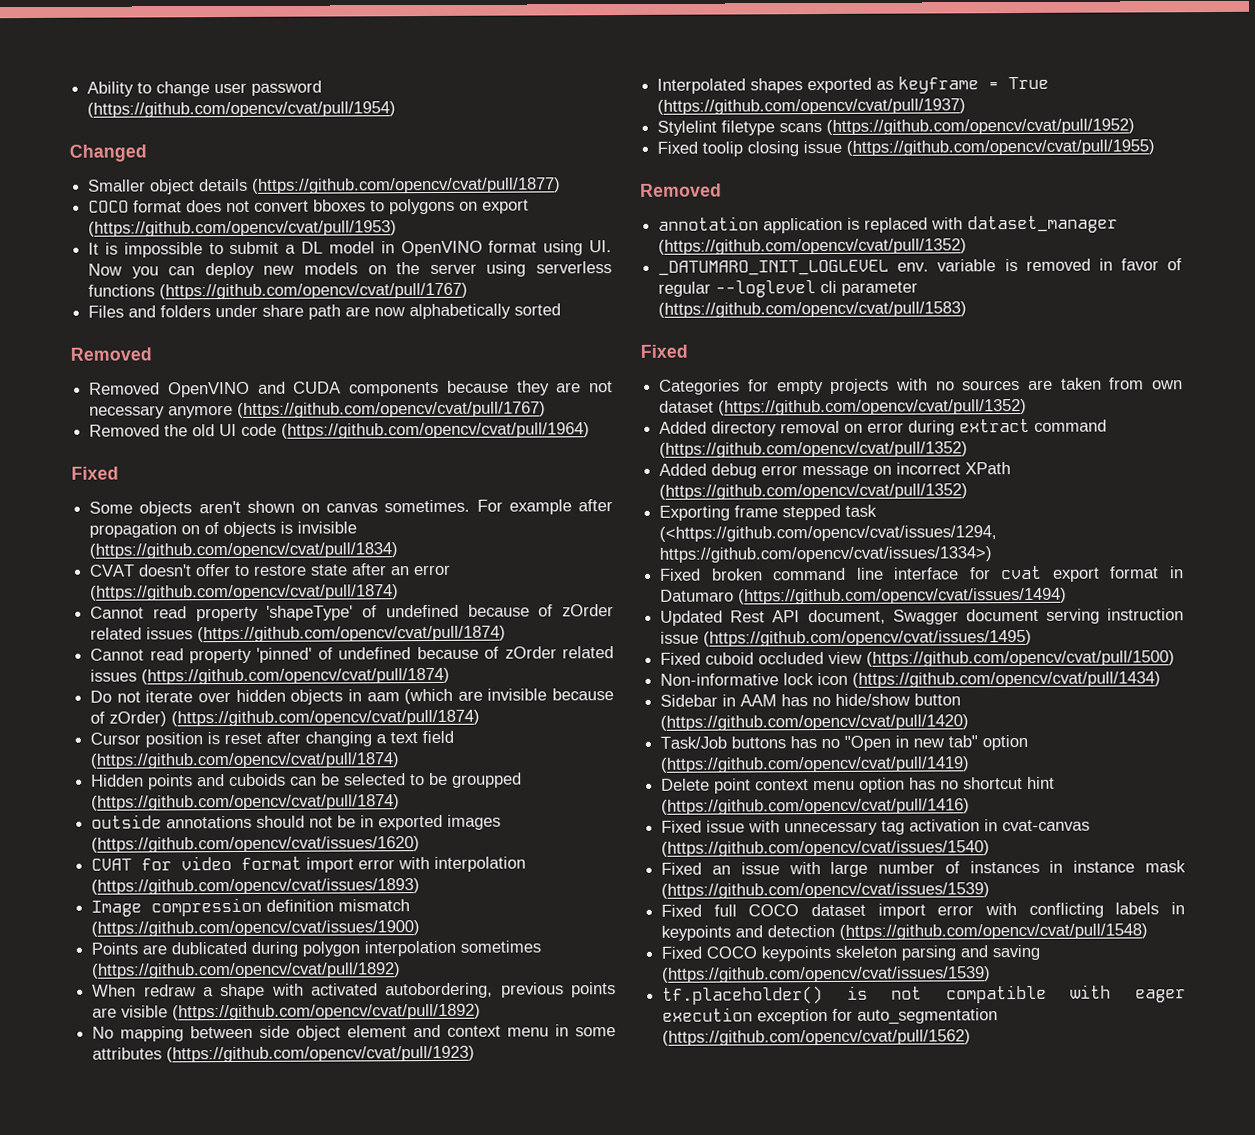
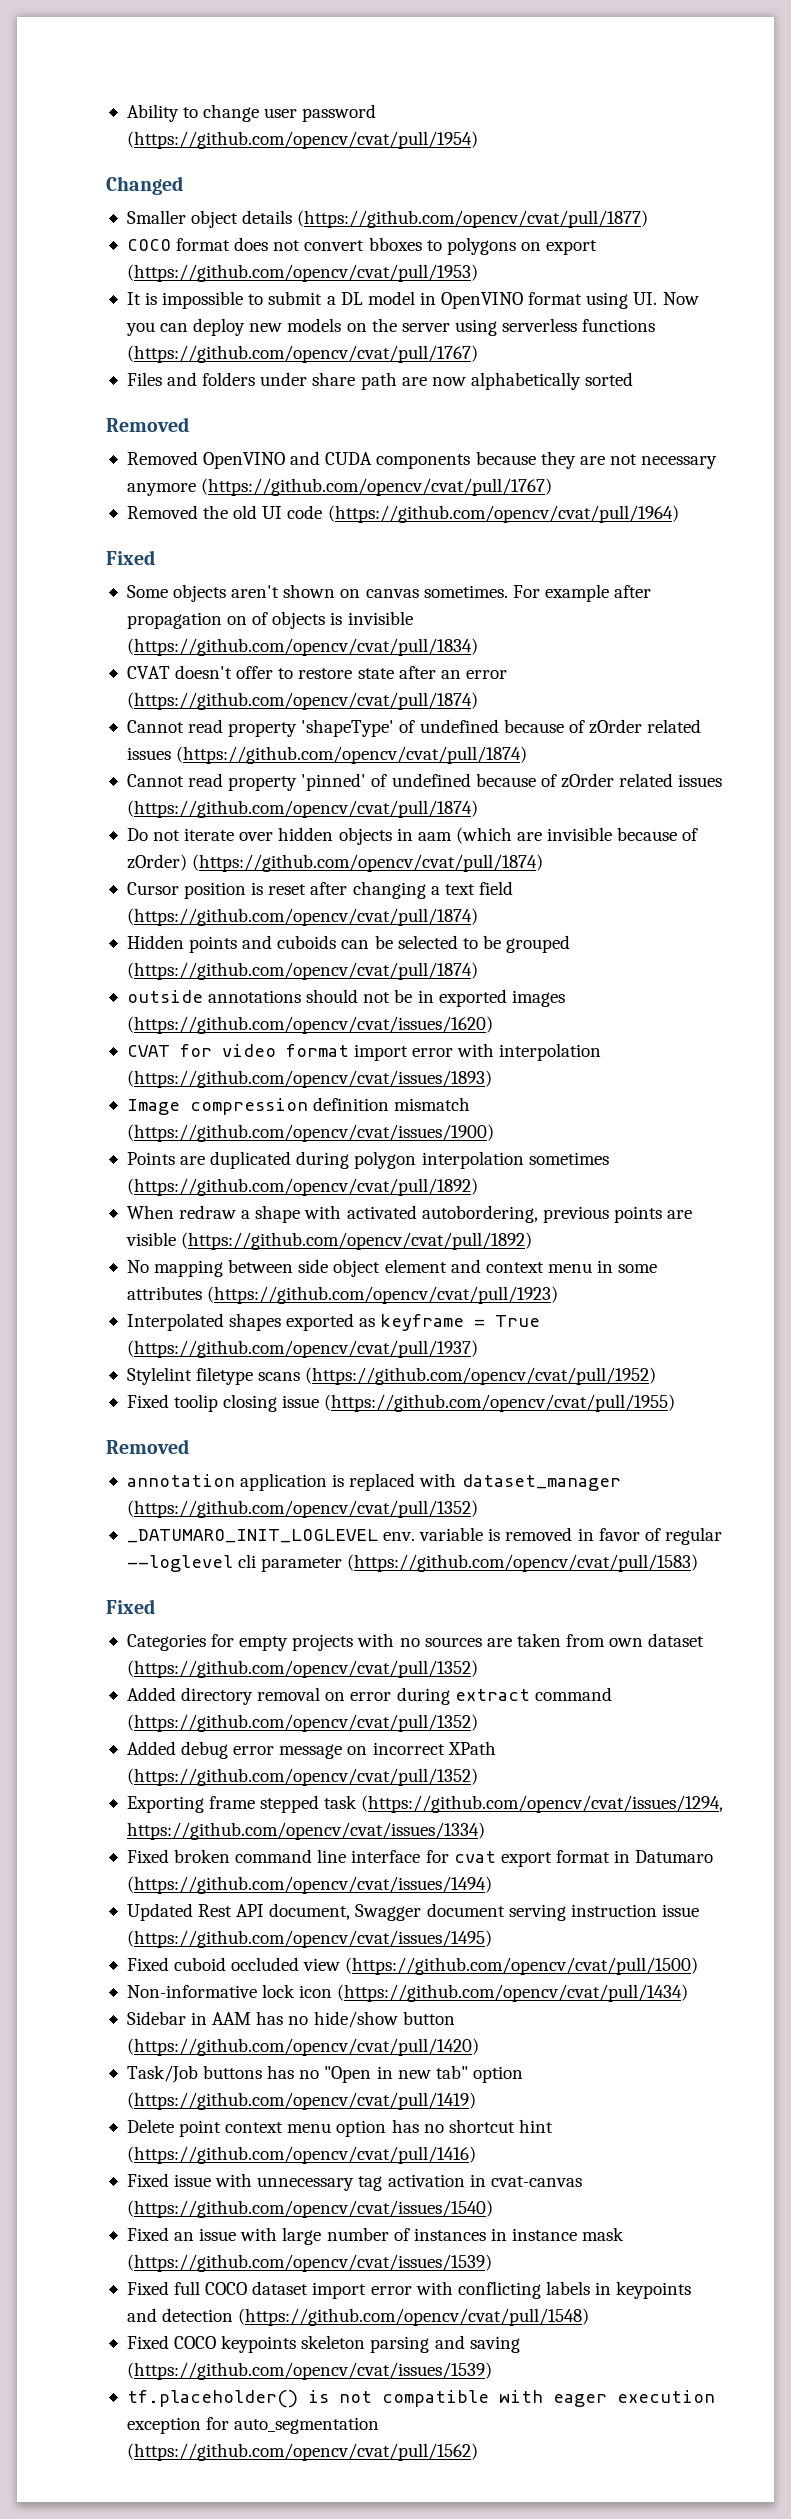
[452,772,523,788] groupped -> [506,935,571,953] grouped
[171,941,248,955] dublicated -> [210,1151,292,1169] duplicated
[659,525,998,542] [659,546,993,563] (<https://github.com/opencv/cvat/issues/1294, https://github.com/opencv/cvat/issues/1334>) -> [361,1795,724,1813] [126,1822,485,1840] (https://github.com/opencv/cvat/issues/1294, https://github.com/opencv/cvat/issues/1334)

